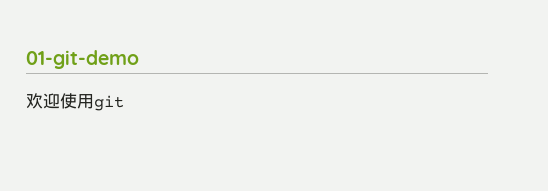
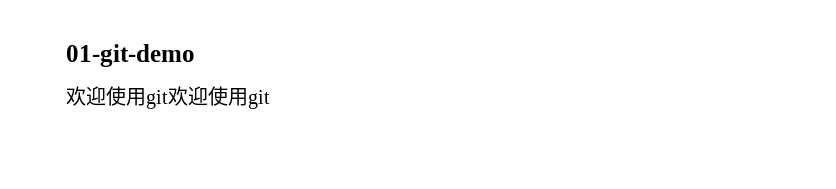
(124, 103) none -> [168,86,270,109] 欢迎使用git

